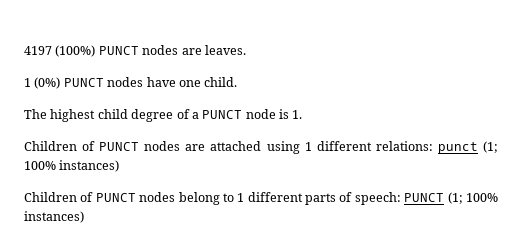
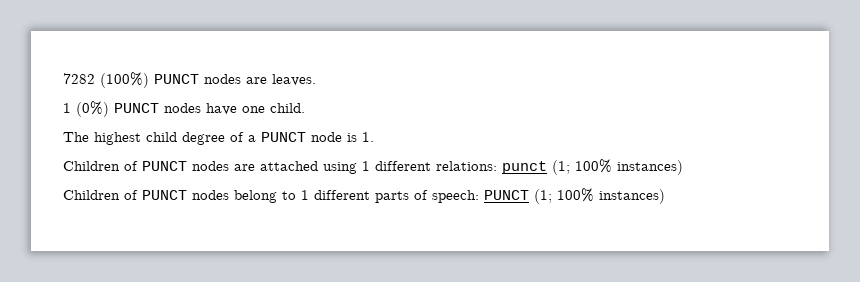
[24,46,52,55] 4197 -> [63,73,95,84] 7282

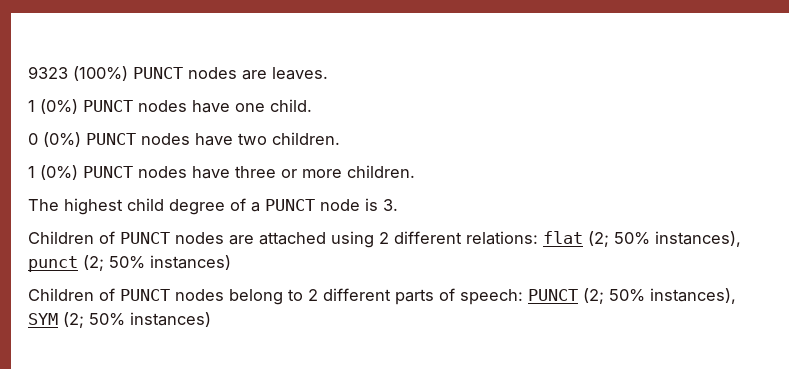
[63,73,95,84] 7282 -> [28,66,68,79] 9323
(305, 108) none -> [28,132,340,147] [28,165,415,180] // 0 (0%) PUNCT nodes have two children. // 1 (0%) PUNCT nodes have three or more children.
[362,132,374,142] 1. -> [383,199,398,211] 3.
[362,161,370,171] 1 -> [379,232,389,244] 2
[502,159,612,175] punct (1; 100% -> [543,231,741,247] [28,255,145,272] flat (2; 50% instances), punct (2; 50%
[301,190,309,200] 1 -> [308,289,318,301] 2
[534,188,594,204] (1; 100% -> [583,288,736,304] [28,312,125,328] (2; 50% instances), SYM (2; 50%

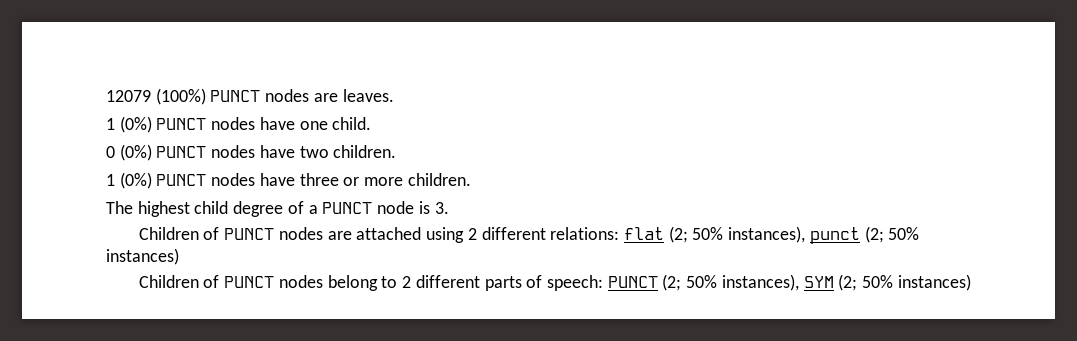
[28,66,68,79] 9323 -> [106,90,151,102] 12079

